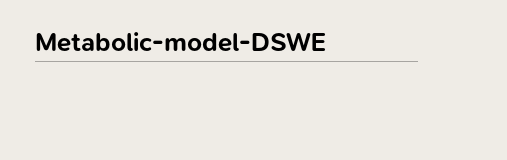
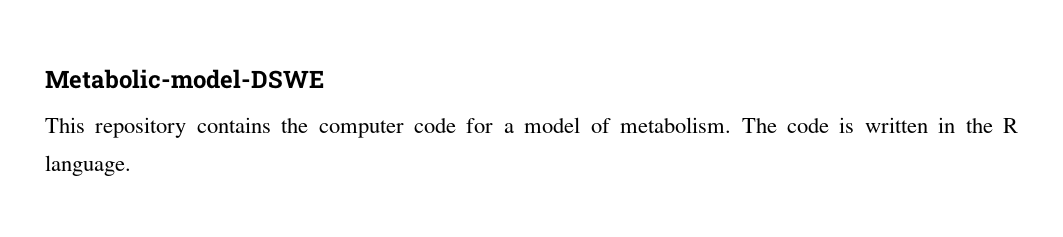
(326, 42) none -> [45,117,1018,138] [45,155,131,176] // This repository contains the computer code for a model of metabolism. The code is written in the R language.

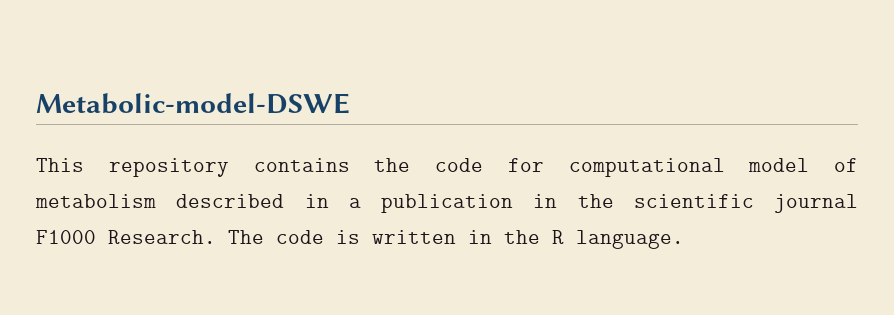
[318,120,404,138] computer -> (411, 165) none
[503,123,514,133] a -> [568,158,725,177] computational
[620,117,732,133] metabolism. -> [35,194,858,213] [36,230,216,244] metabolism described in a publication in the scientific journal F1000 Research.

